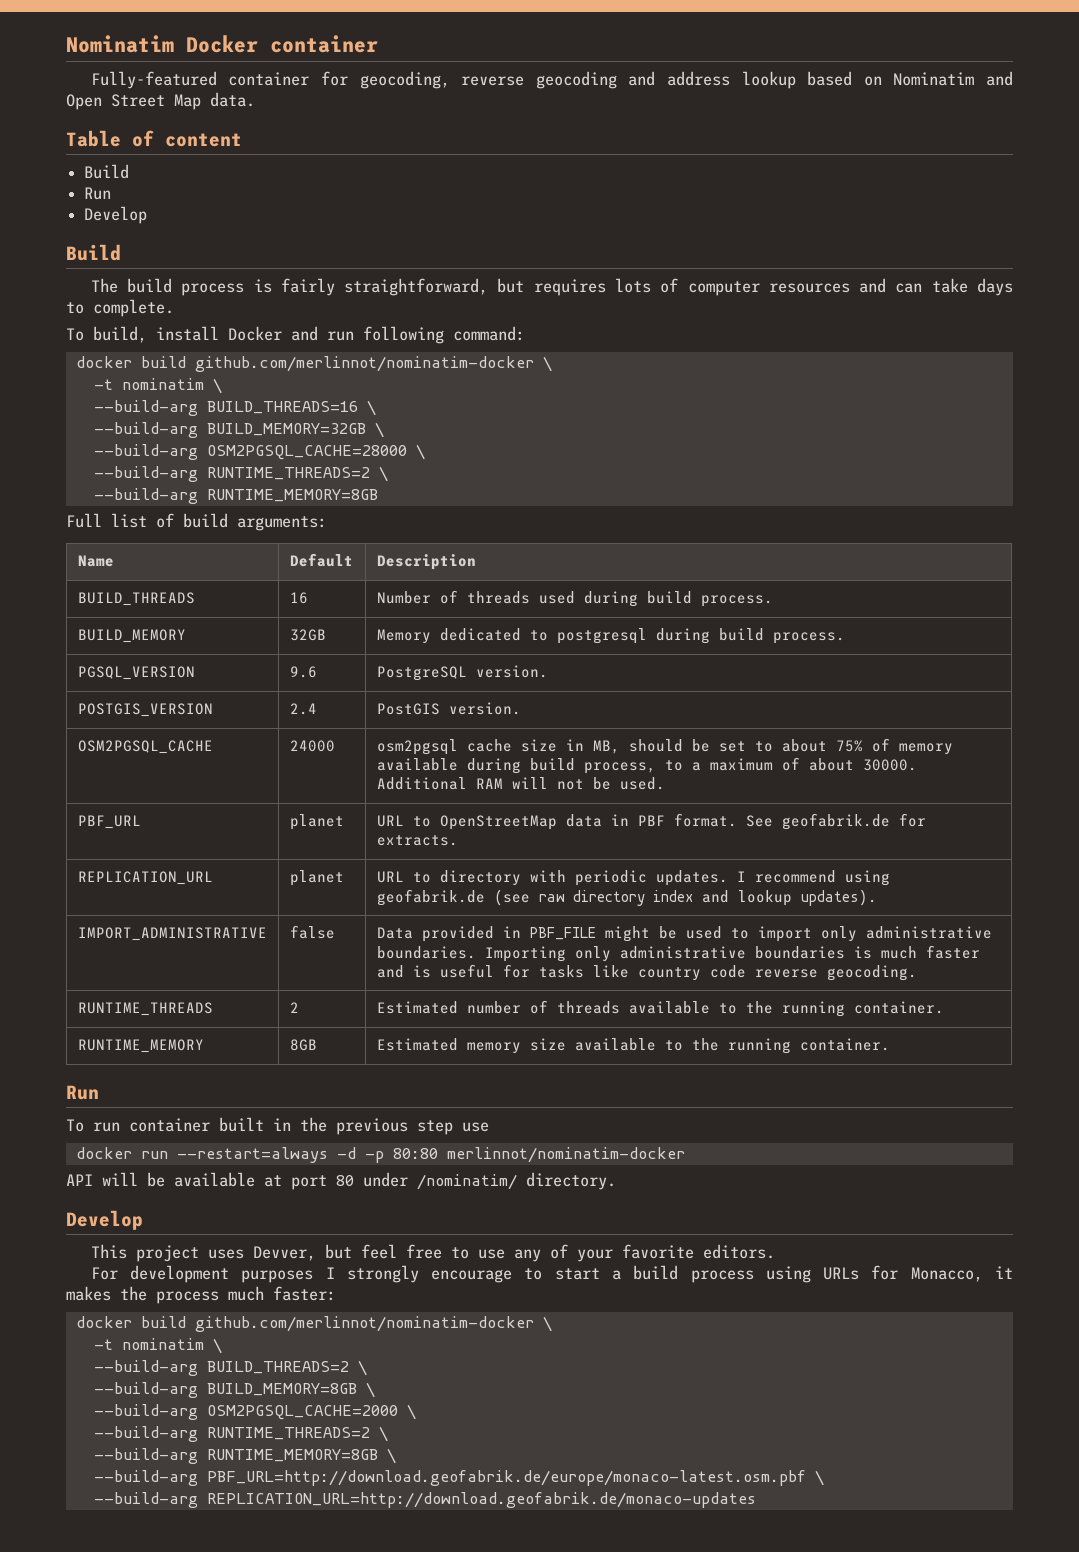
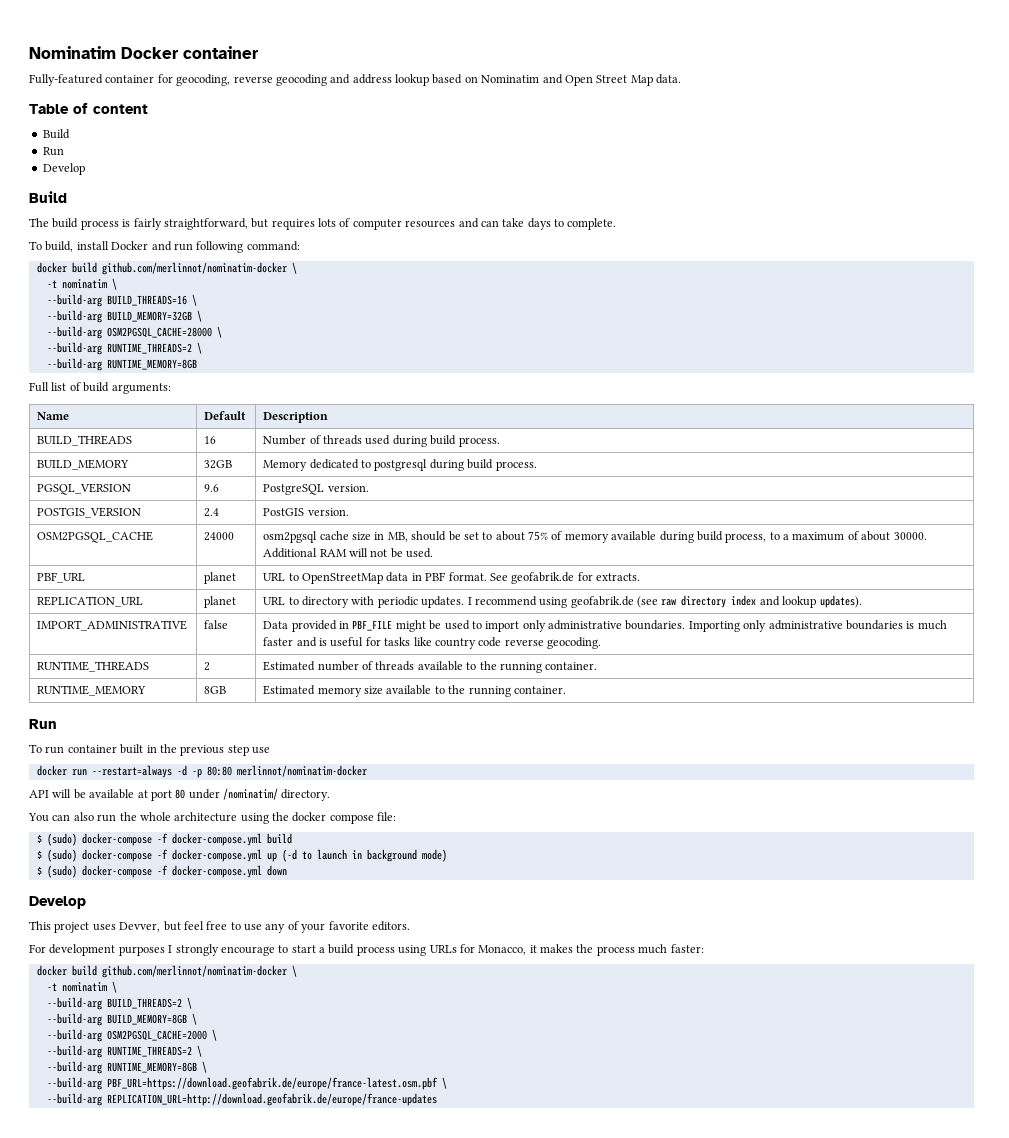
(616, 1181) none -> [28,812,397,824] [36,833,292,846] [36,849,447,862] [36,865,287,878] // You can also run the whole architecture using the docker compose file: // $ (sudo) docker-compose -f docker-compose.yml build // $ (sudo) docker-compose -f docker-compose.yml up (-d to launch in background mode) // $ (sudo) docker-compose -f docker-compose.yml down
[206,1470,824,1486] [93,1492,756,1508] PBF_URL=http://download.geofabrik.de/europe/monaco-latest.osm.pbf \ // --build-arg REPLICATION_URL=http://download.geofabrik.de/monaco-updates -> [106,1077,447,1090] [46,1093,437,1106] PBF_URL=https://download.geofabrik.de/europe/france-latest.osm.pbf \ // --build-arg REPLICATION_URL=http://download.geofabrik.de/europe/france-updates

